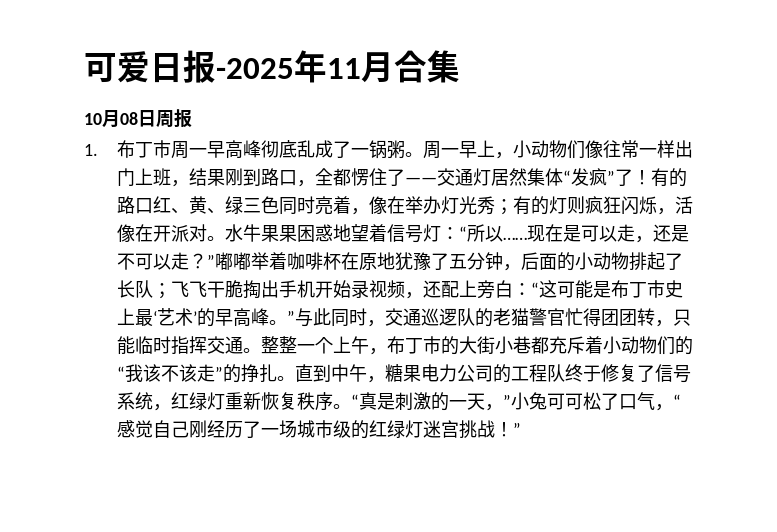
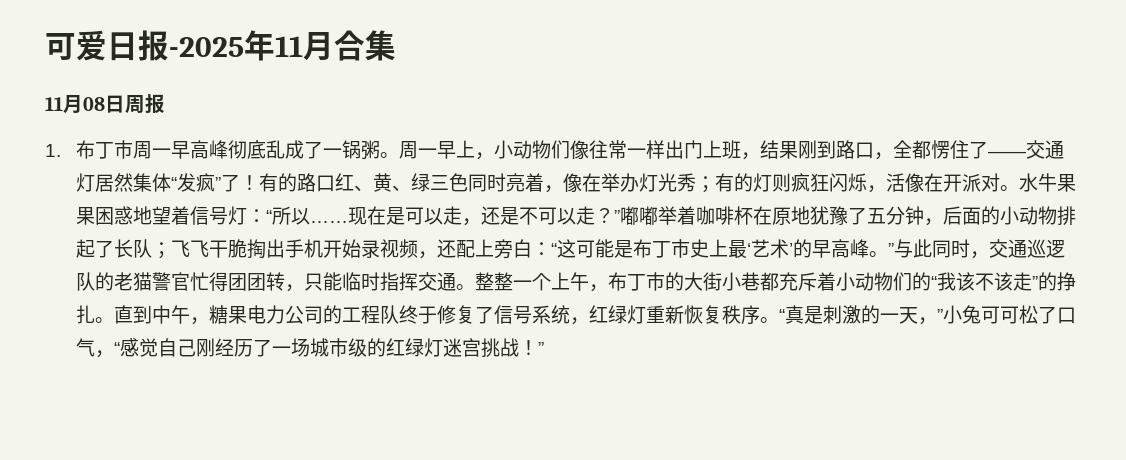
[84,113,102,125] 10 -> [45,97,63,111] 11

